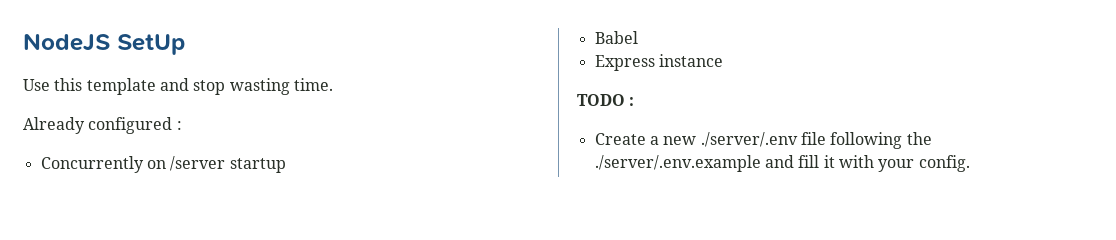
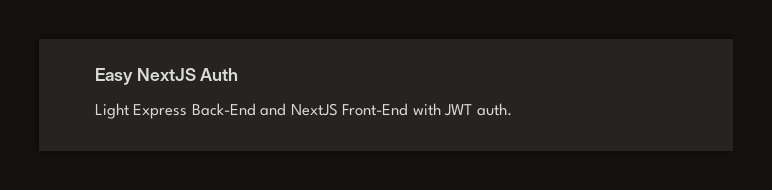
[23,33,185,55] [23,78,333,95] [23,117,182,134] [40,156,286,173] [594,31,638,44] [594,54,723,71] [577,94,635,106] [594,132,932,149] [594,155,970,172] NodeJS SetUp // Use this template and stop wasting time. // Already configured : // Concurrently on /server startup // Babel // Express instance // TODO : // Create a new ./server/.env file following the ./server/.env.example and fill it with your config. -> [95,68,239,85] [95,103,512,119] Easy NextJS Auth // Light Express Back-End and NextJS Front-End with JWT auth.

